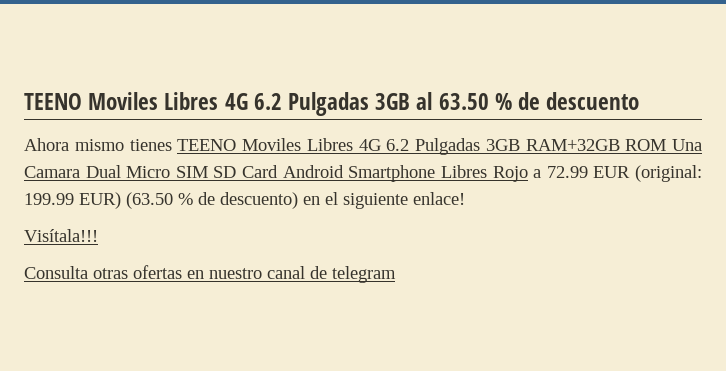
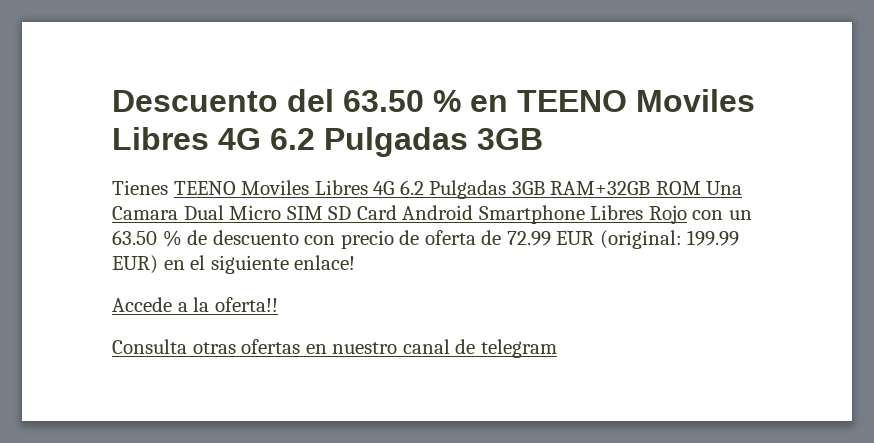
[24,92,640,116] [24,138,172,151] TEENO Moviles Libres 4G 6.2 Pulgadas 3GB al 63.50 % de descuento // Ahora mismo tienes -> [112,89,755,112] [112,127,543,157] [112,180,168,195] Descuento del 63.50 % en TEENO Moviles Libres 4G 6.2 Pulgadas 3GB // Tienes
[533,169,542,178] a -> [692,210,752,220] [112,230,502,249] con un 63.50 % de descuento con precio de oferta de
[126,192,298,209] (63.50 % de descuento) -> (158, 264) none
[24,229,98,242] Visítala!!! -> [112,297,278,312] Accede a la oferta!!

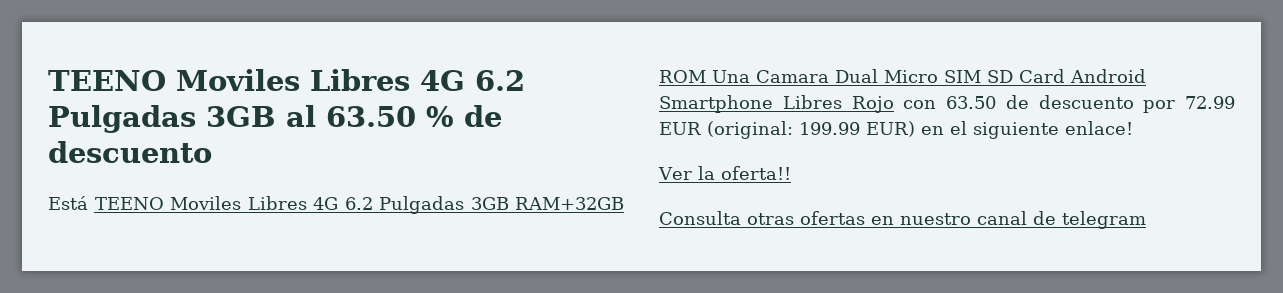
[112,89,755,112] [112,127,543,157] [112,180,168,195] Descuento del 63.50 % en TEENO Moviles Libres 4G 6.2 Pulgadas 3GB // Tienes -> [48,69,525,91] [48,105,502,133] [48,141,212,163] [48,196,88,210] TEENO Moviles Libres 4G 6.2 Pulgadas 3GB al 63.50 % de descuento // Está
[728,210,752,220] [112,230,502,249] un 63.50 % de descuento con precio de oferta de -> [946,95,1176,113] 63.50 de descuento por
[112,297,188,312] Accede a -> [658,167,692,180] Ver

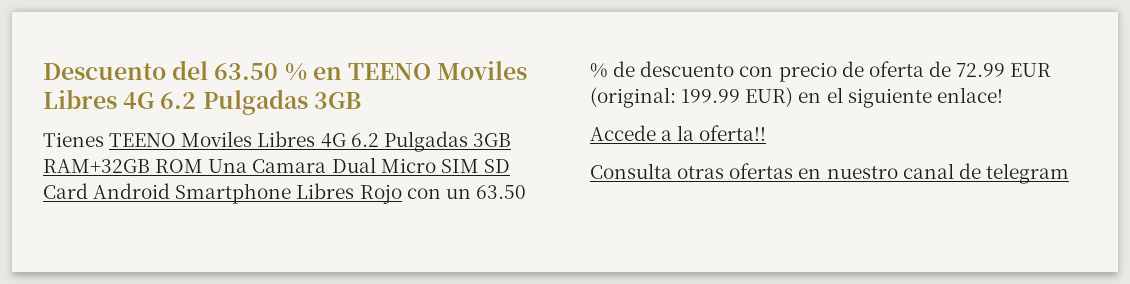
[48,69,525,91] [48,105,502,133] [48,141,212,163] [48,196,88,210] TEENO Moviles Libres 4G 6.2 Pulgadas 3GB al 63.50 % de descuento // Está -> [43,60,528,81] [43,89,361,115] [43,132,104,147] Descuento del 63.50 % en TEENO Moviles Libres 4G 6.2 Pulgadas 3GB // Tienes
[946,95,1176,113] 63.50 de descuento por -> [445,185,526,199] [590,61,951,82] un 63.50 % de descuento con precio de oferta de
[658,167,692,180] Ver -> [590,125,673,141] Accede a

